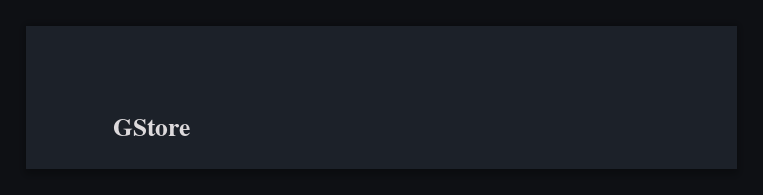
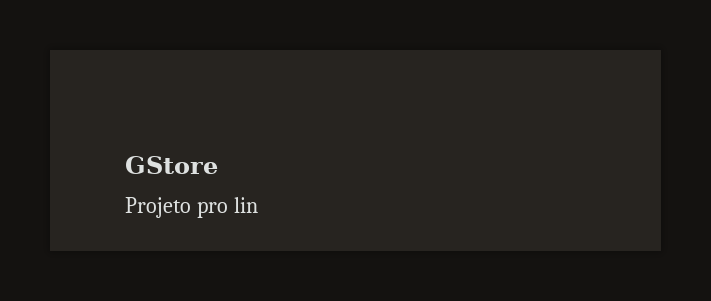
(190, 127) none -> [125,197,258,218] // Projeto pro lin

